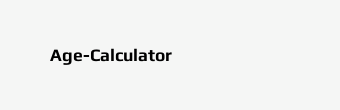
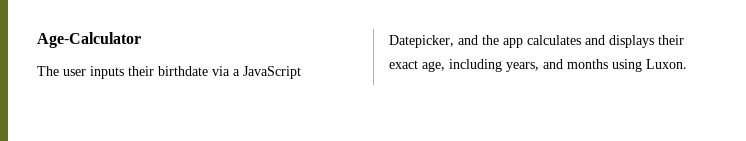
(172, 56) none -> [37,66,301,79] [389,35,684,48] [389,59,687,72] // The user inputs their birthdate via a JavaScript Datepicker, and the app calculates and displays their exact age, including years, and months using Luxon.

